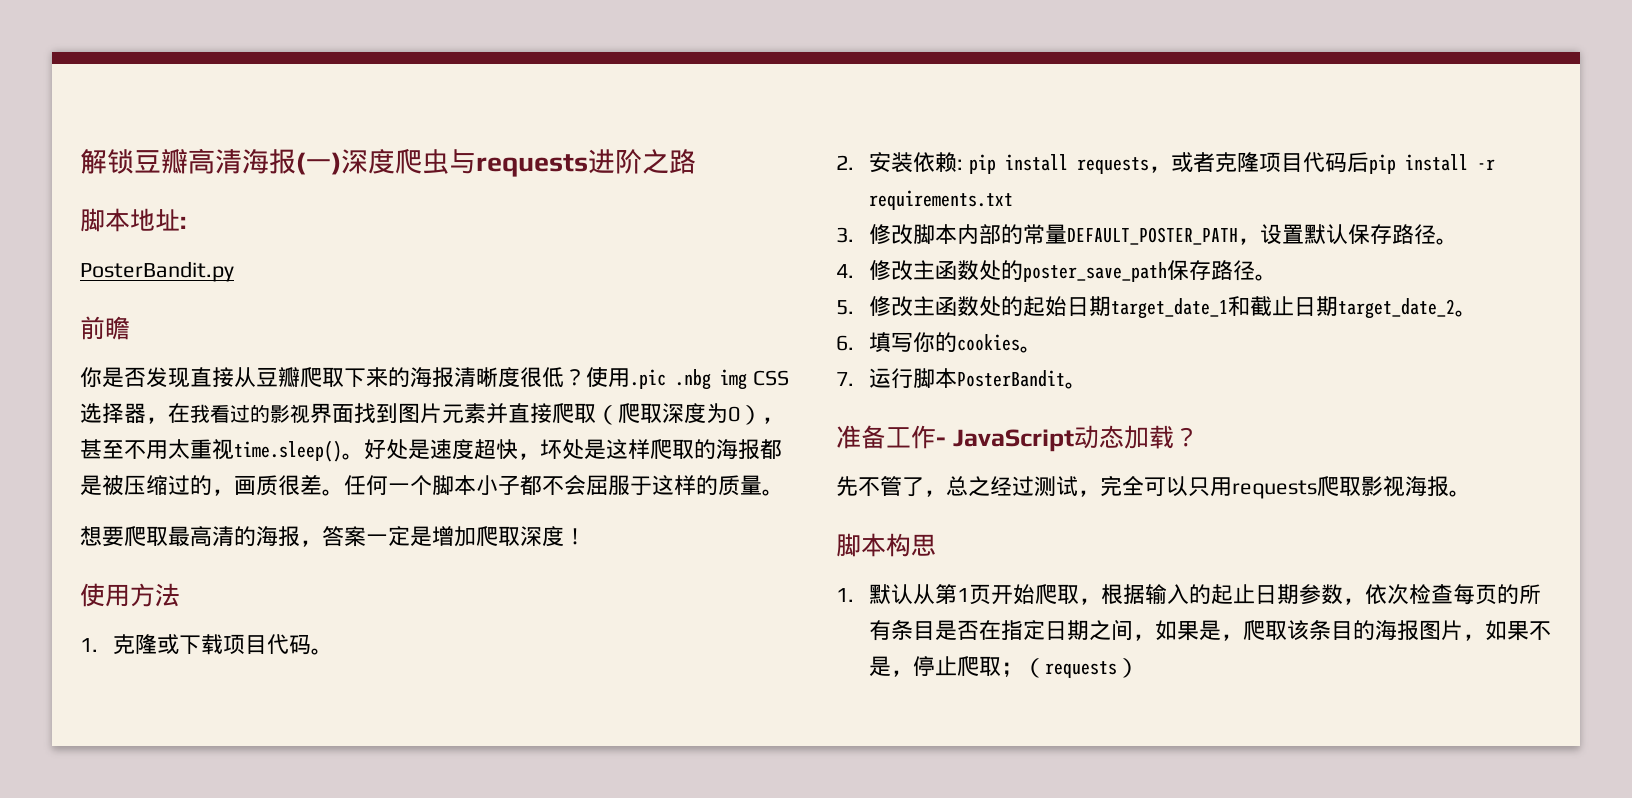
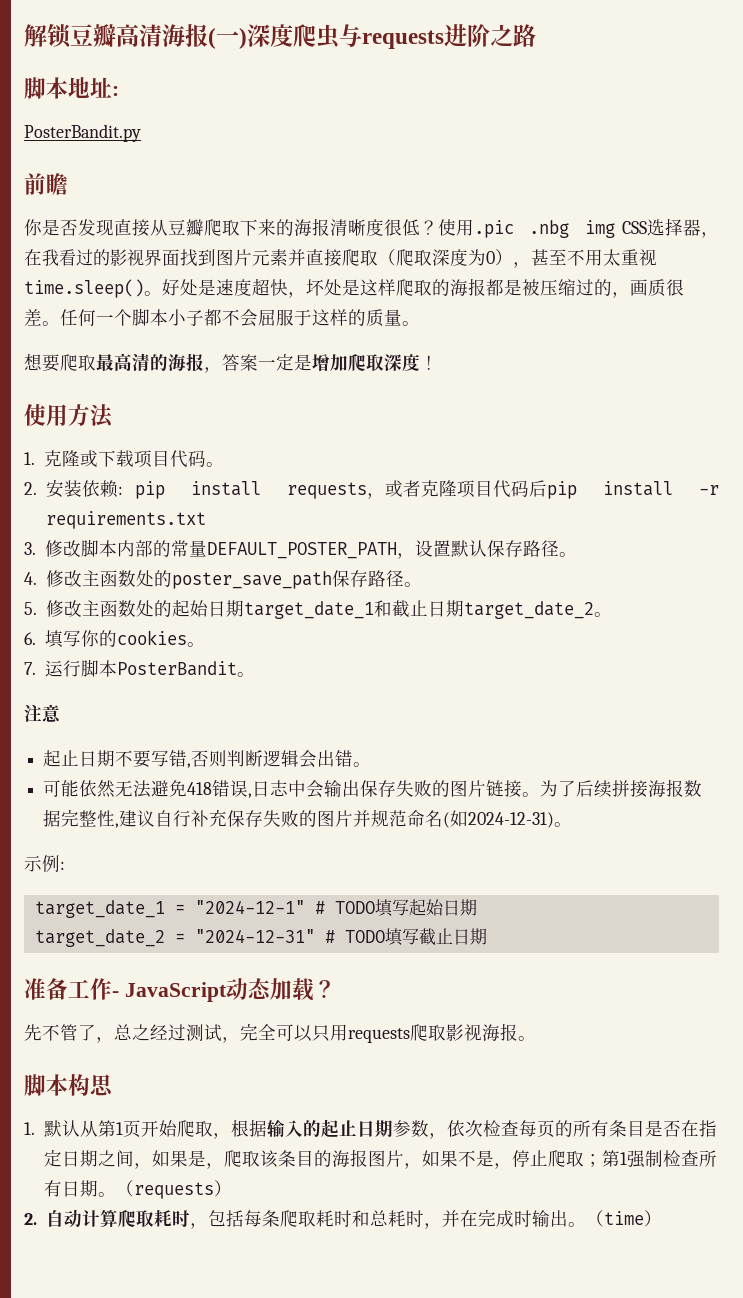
(1087, 385) none -> [24,704,61,723] [43,750,372,768] [43,779,703,798] [43,809,573,828] [24,855,65,872] [34,899,477,918] [34,928,487,947] // 注意 // 起止日期不要写错,否则判断逻辑会出错。 // 可能依然无法避免418错误,日志中会输出保存失败的图片链接。为了后续拼接海报数据完整性,建议自行补充保存失败的图片并规范命名(如2024-12-31)。 // 示例: // target_date_1 = "2024-12-1" # TODO填写起始日期 // target_date_2 = "2024-12-31" # TODO填写截止日期
[1022,658,1117,678] （requests -> [601,1150,717,1168] [43,1180,232,1199] [24,1209,644,1229] 第1强制检查所有日期。（requests） // 2.自动计算爬取耗时，包括每条爬取耗时和总耗时，并在完成时输出。（time

